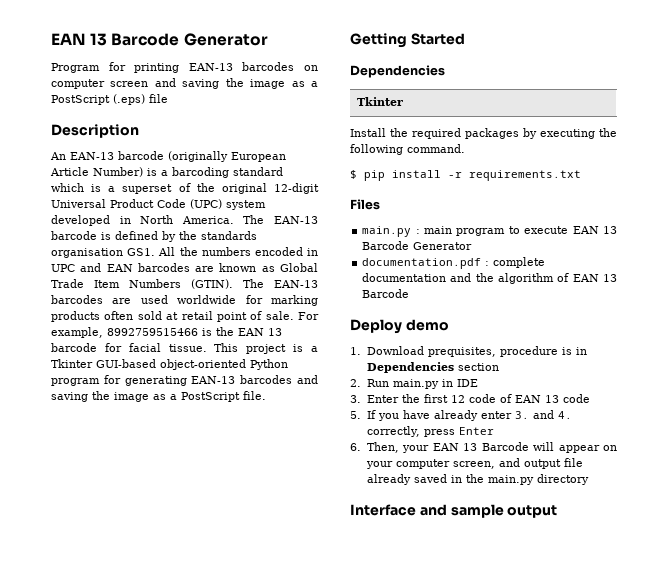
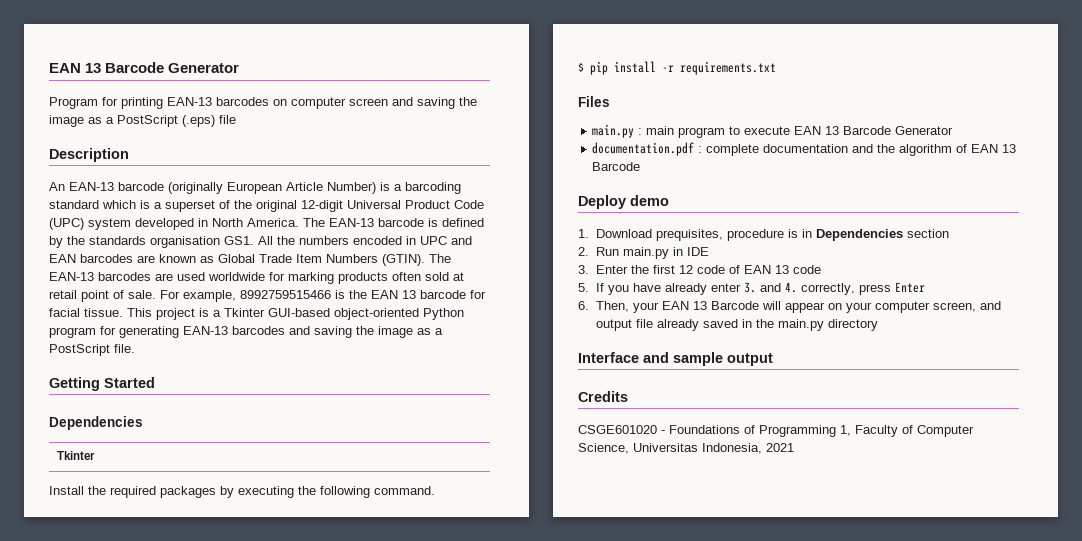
(558, 511) none -> [578,391,628,402] [578,425,974,437] [578,443,794,454] // Credits // CSGE601020 - Foundations of Programming 1, Faculty of Computer Science, Universitas Indonesia, 2021

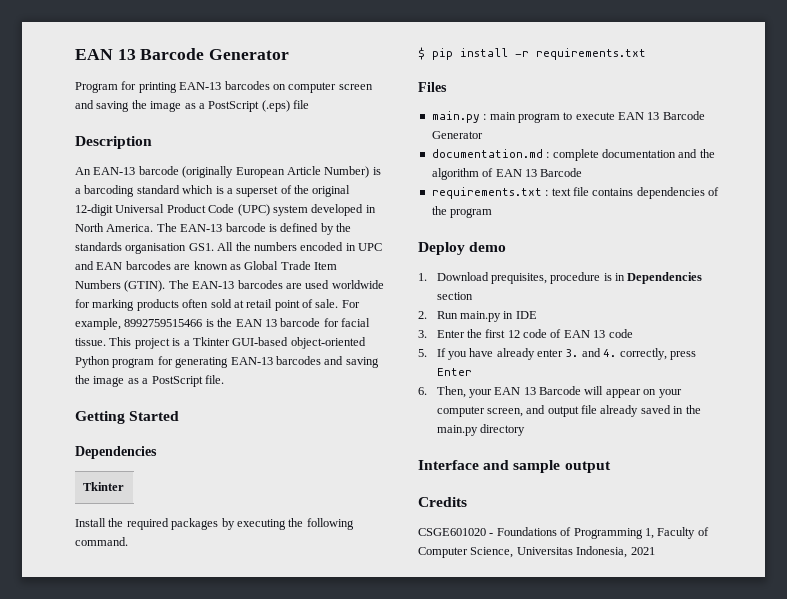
[592,142,695,156] documentation.pdf -> [431,149,543,158] documentation.md
(641, 166) none -> [431,187,719,199] [431,206,493,218] // requirements.txt : text file contains dependencies of the program

